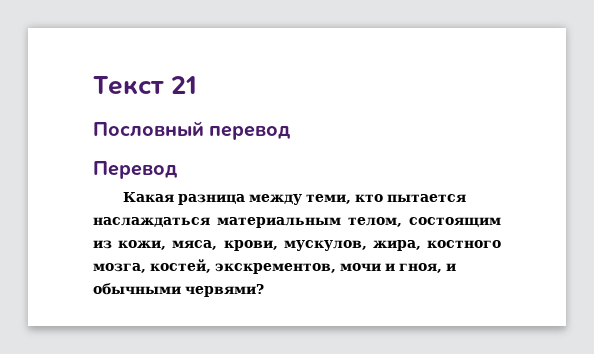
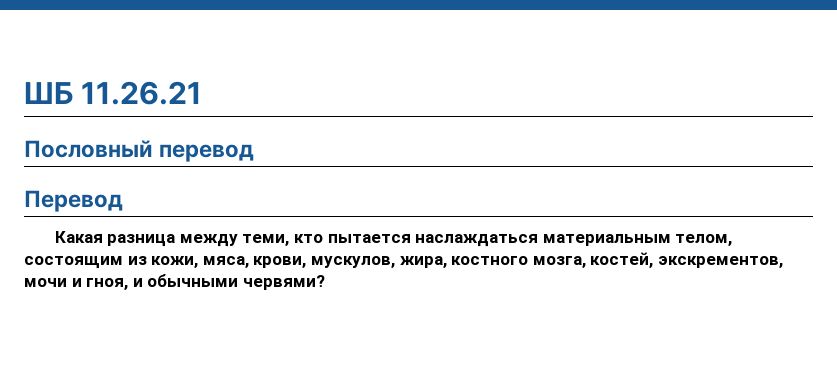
[93,76,198,96] Текст 21 -> [24,81,203,105] ШБ 11.26.21

